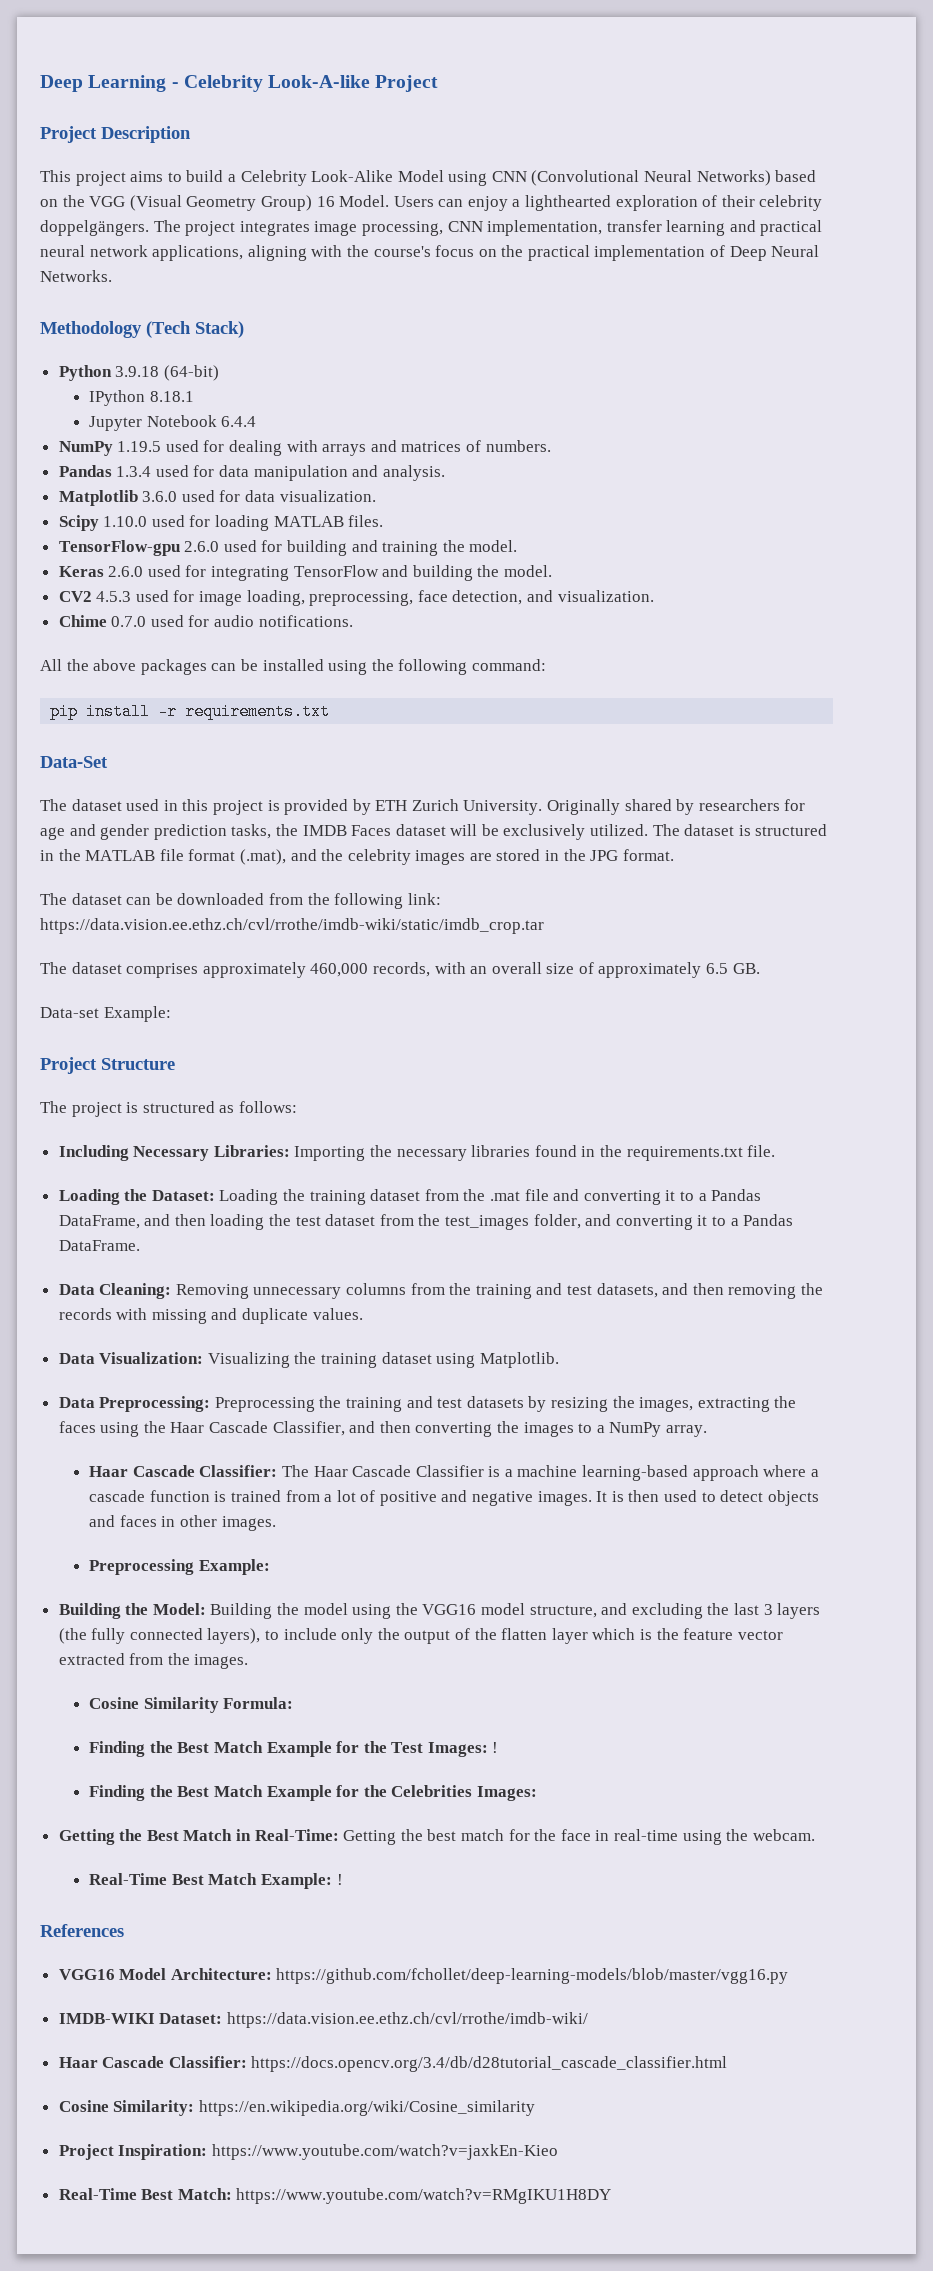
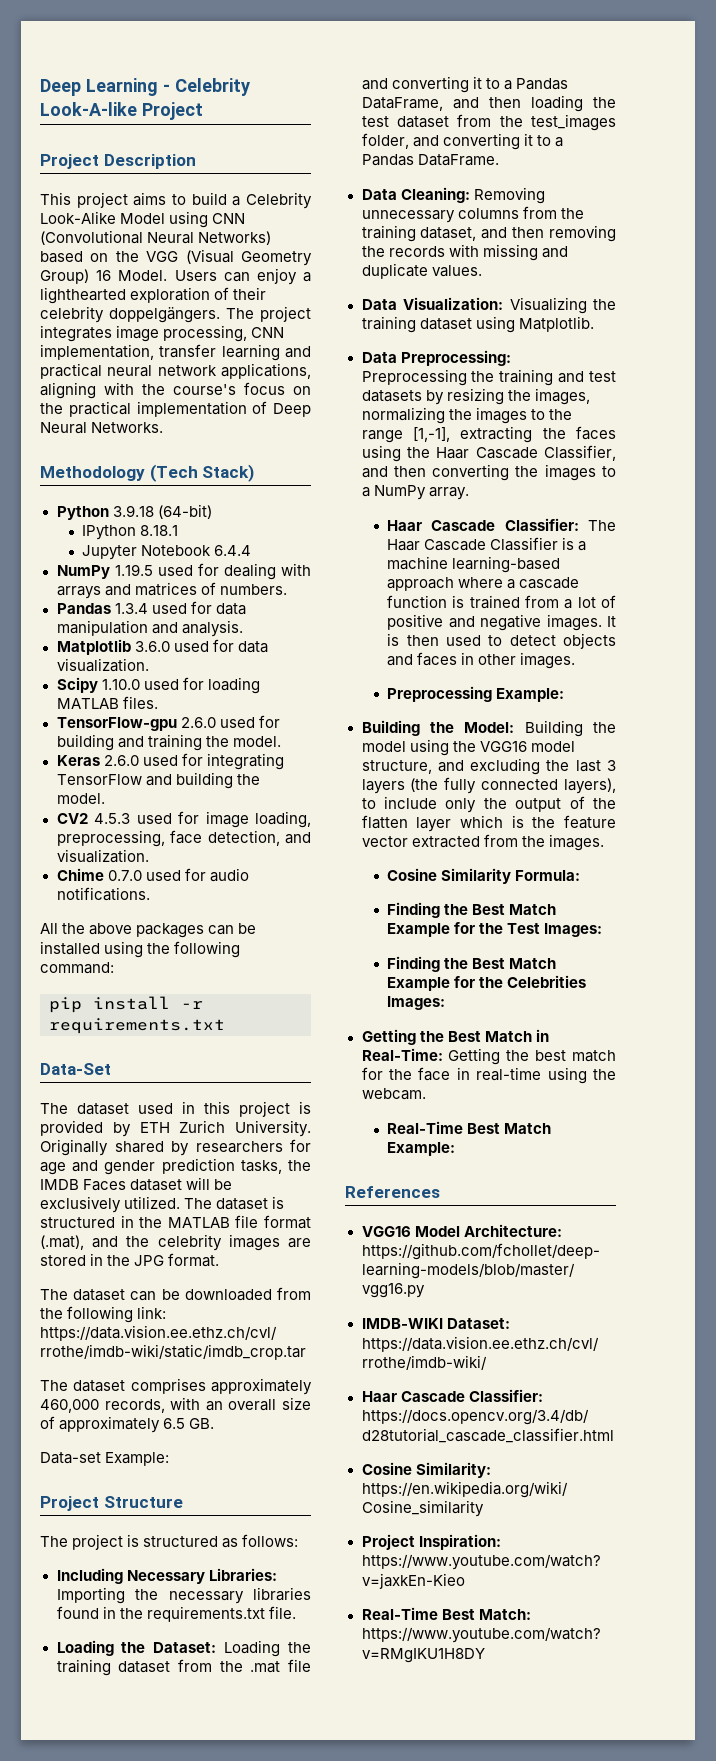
[536,1283,658,1298] and test datasets, -> [420,227,477,241] dataset,
(694, 1404) none -> [361,407,572,424] [361,427,450,443] normalizing the images to the range [1,-1],
[492,1742,499,1753] ! -> (603, 930) none
[336,1874,343,1885] ! -> (456, 1149) none

